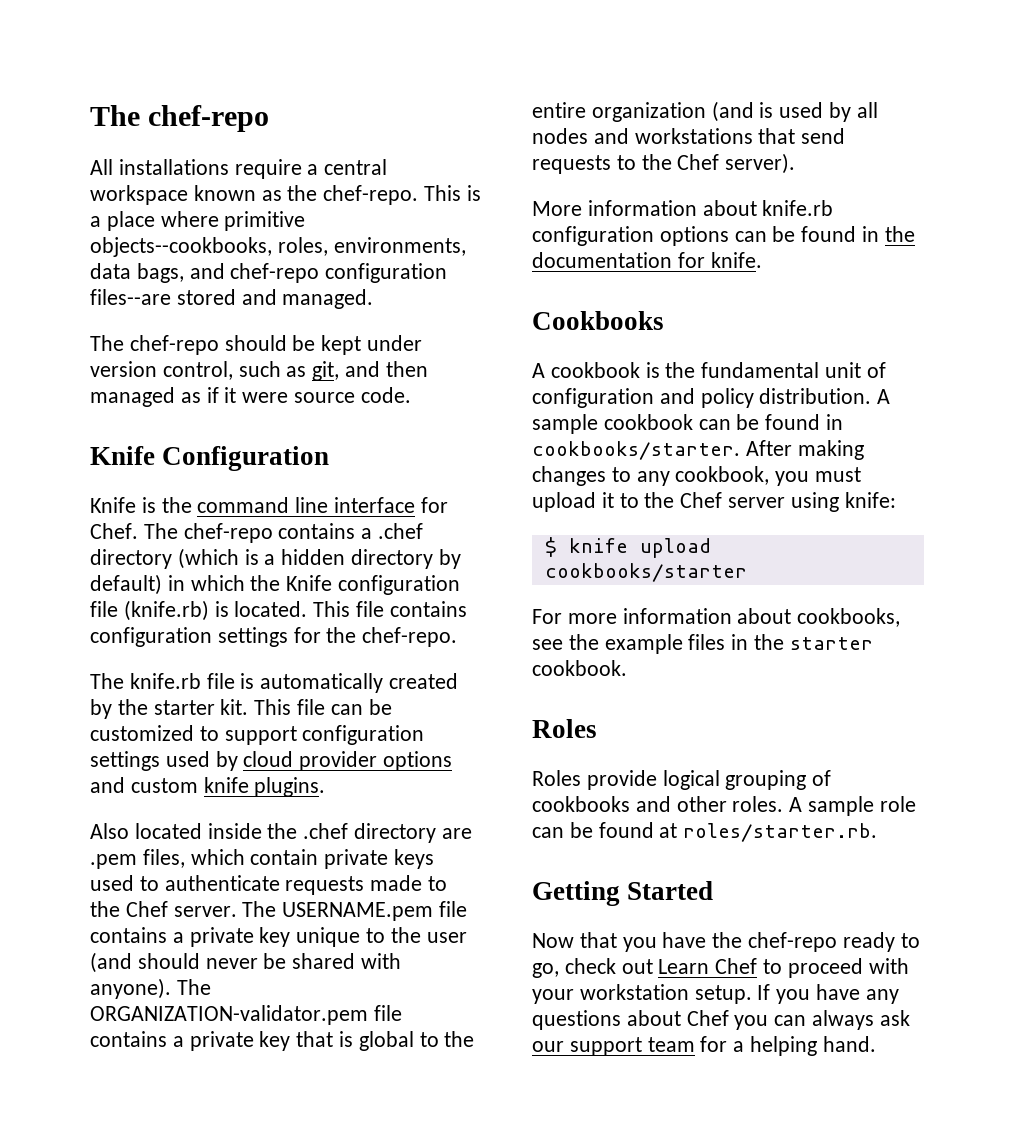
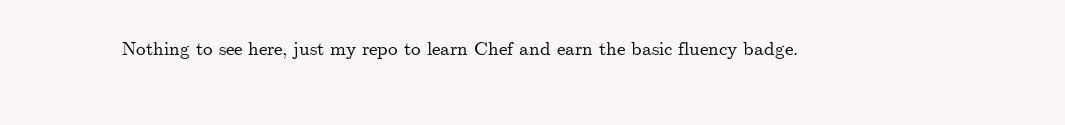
[90,105,270,132] [90,159,388,179] [90,185,481,205] [90,211,306,231] [90,237,466,257] [90,263,448,283] [90,289,374,309] [90,335,423,355] [90,361,428,381] [90,387,411,407] [90,446,330,471] [90,497,448,513] [90,523,424,543] [90,548,461,569] [90,574,461,595] [90,600,467,621] [90,627,458,647] [90,673,459,693] [90,699,392,719] [90,725,425,745] [90,751,453,771] [90,777,326,797] [90,823,472,843] [90,849,435,869] [90,875,448,895] [90,901,468,921] [90,927,467,947] [90,952,402,973] [90,978,211,999] [90,1005,402,1025] [90,1031,475,1051] [532,101,878,122] [532,128,846,144] [532,153,796,174] [532,200,834,216] [532,226,915,246] [532,252,762,268] [532,311,664,330] [532,362,886,378] [532,388,891,408] [532,414,844,434] [532,440,864,460] [532,466,862,486] [532,492,896,512] [544,537,711,558] [544,563,747,582] [532,608,901,627] [532,634,873,654] [532,660,627,676] [532,719,597,738] [532,770,832,790] [532,796,916,816] [532,822,878,842] [532,881,714,906] [532,932,920,952] [532,958,909,978] [532,984,899,1004] [532,1010,910,1030] [532,1036,876,1056] The chef-repo // All installations require a central workspace known as the chef-repo. This is a place where primitive objects--cookbooks, roles, environments, data bags, and chef-repo configuration files--are stored and managed. // The chef-repo should be kept under version control, such as git, and then managed as if it were source code. // Knife Configuration // Knife is the command line interface for Chef. The chef-repo contains a .chef directory (which is a hidden directory by default) in which the Knife configuration file (knife.rb) is located. This file contains configuration settings for the chef-repo. // The knife.rb file is automatically created by the starter kit. This file can be customized to support configuration settings used by cloud provider options and custom knife plugins. // Also located inside the .chef directory are .pem files, which contain private keys used to authenticate requests made to the Chef server. The USERNAME.pem file contains a private key unique to the user (and should never be shared with anyone). The ORGANIZATION-validator.pem file contains a private key that is global to the entire organization (and is used by all nodes and workstations that send requests to the Chef server). // More information about knife.rb configuration options can be found in the documentation for knife. // Cookbooks // A cookbook is the fundamental unit of configuration and policy distribution. A sample cookbook can be found in cookbooks/starter. After making changes to any cookbook, you must upload it to the Chef server using knife: // $ knife upload cookbooks/starter // For more information about cookbooks, see the example files in the starter cookbook. // Roles // Roles provide logical grouping of cookbooks and other roles. A sample role can be found at roles/starter.rb. // Getting Started // Now that you have the chef-repo ready to go, check out Learn Chef to proceed with your workstation setup. If you have any questions about Chef you can always ask our support team for a helping hand. -> [122,42,799,59] Nothing to see here, just my repo to learn Chef and earn the basic fluency badge.

